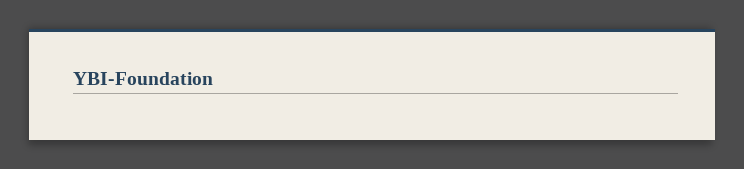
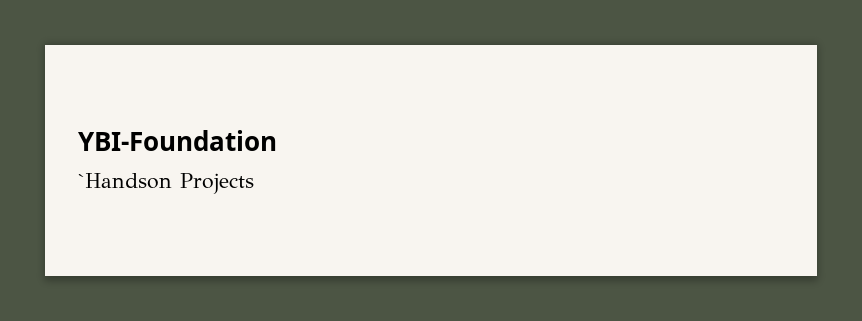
(213, 78) none -> [78,173,254,194] // `Handson Projects

